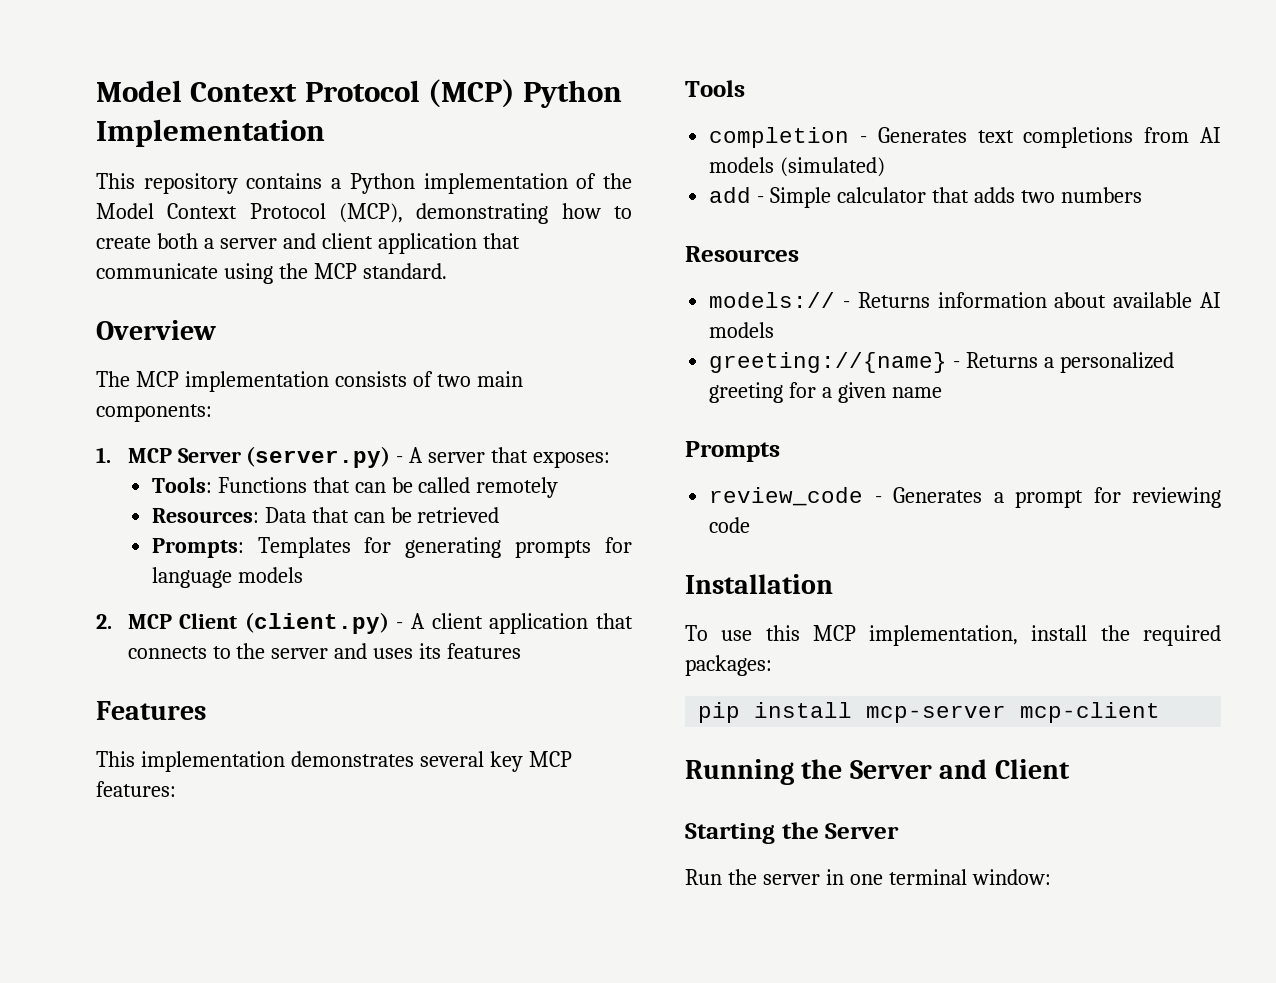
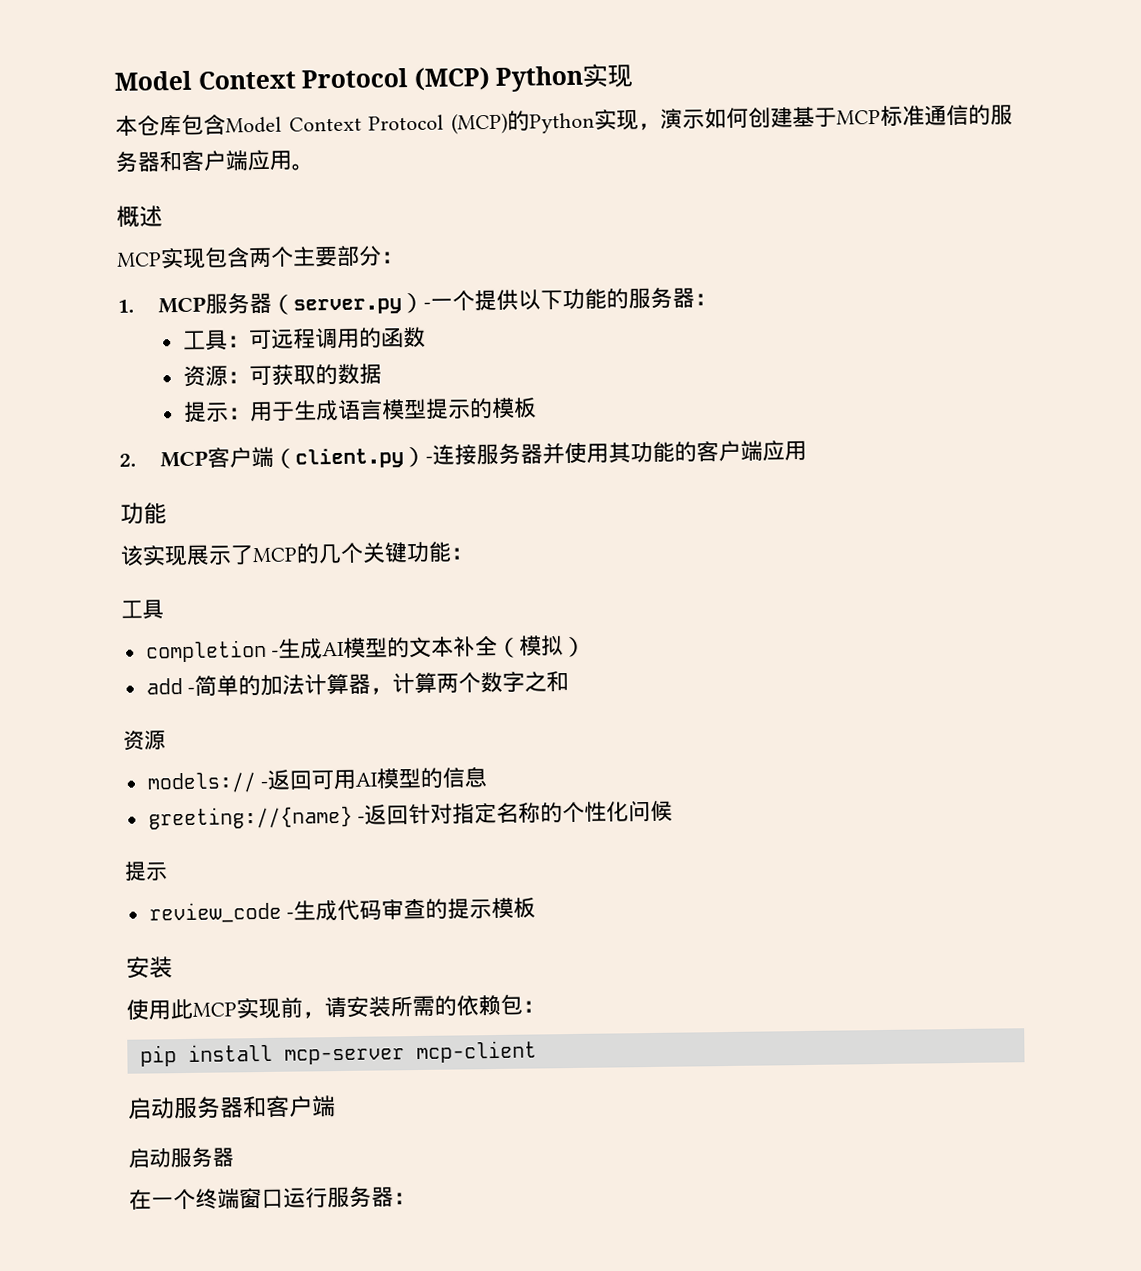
[96,119,325,147] [96,173,632,194] [96,203,632,224] [96,233,520,254] [96,263,447,284] [96,320,216,340] [96,371,523,392] [96,404,212,422] [96,446,611,468] [151,477,559,498] [151,507,500,523] [151,537,632,558] [151,567,303,588] [96,612,633,634] [127,643,522,659] [96,701,206,720] [96,751,572,772] [96,781,176,797] [685,80,745,97] [709,127,1221,148] [709,157,886,177] [709,187,1142,208] [685,246,799,262] [709,292,1221,308] [709,322,775,338] [709,352,1174,373] [709,382,942,403] [685,441,780,462] [709,487,1221,508] [709,517,751,533] [685,574,833,594] [685,625,1221,646] [685,655,772,676] [698,702,1161,723] [685,759,1070,785] [685,822,900,844] [685,869,1051,885] Implementation // This repository contains a Python implementation of the Model Context Protocol (MCP), demonstrating how to create both a server and client application that communicate using the MCP standard. // Overview // The MCP implementation consists of two main components: // 1. MCP Server (server.py) - A server that exposes: // Tools: Functions that can be called remotely // Resources: Data that can be retrieved // Prompts: Templates for generating prompts for language models // 2. MCP Client (client.py) - A client application that connects to the server and uses its features // Features // This implementation demonstrates several key MCP features: // Tools // completion - Generates text completions from AI models (simulated) // add - Simple calculator that adds two numbers // Resources // models:// - Returns information about available AI models // greeting://{name} - Returns a personalized greeting for a given name // Prompts // review_code - Generates a prompt for reviewing code // Installation // To use this MCP implementation, install the required packages: // pip install mcp-server mcp-client // Running the Server and Client // Starting the Server // Run the server in one terminal window: -> [582,63,634,88] [115,104,1013,136] [115,149,314,173] [116,205,163,228] [117,245,404,269] [117,287,717,315] [182,326,426,351] [182,363,382,387] [182,397,537,422] [119,440,807,469] [120,502,167,525] [120,541,474,567] [121,599,164,620] [145,635,587,663] [145,671,570,697] [123,730,166,751] [146,766,488,794] [147,799,674,830] [124,861,168,881] [148,897,537,924] [126,956,173,979] [126,994,545,1020] [139,1040,537,1067] [127,1095,336,1120] [128,1146,234,1168] [129,1186,416,1210] 实现 // 本仓库包含Model Context Protocol (MCP)的Python实现，演示如何创建基于MCP标准通信的服务器和客户端应用。 // 概述 // MCP实现包含两个主要部分： // 1. MCP服务器（server.py）-一个提供以下功能的服务器： // 工具：可远程调用的函数 // 资源：可获取的数据 // 提示：用于生成语言模型提示的模板 // 2. MCP客户端（client.py）-连接服务器并使用其功能的客户端应用 // 功能 // 该实现展示了MCP的几个关键功能： // 工具 // completion -生成AI模型的文本补全（模拟） // add -简单的加法计算器，计算两个数字之和 // 资源 // models:// -返回可用AI模型的信息 // greeting://{name} -返回针对指定名称的个性化问候 // 提示 // review_code -生成代码审查的提示模板 // 安装 // 使用此MCP实现前，请安装所需的依赖包： // pip install mcp-server mcp-client // 启动服务器和客户端 // 启动服务器 // 在一个终端窗口运行服务器：

